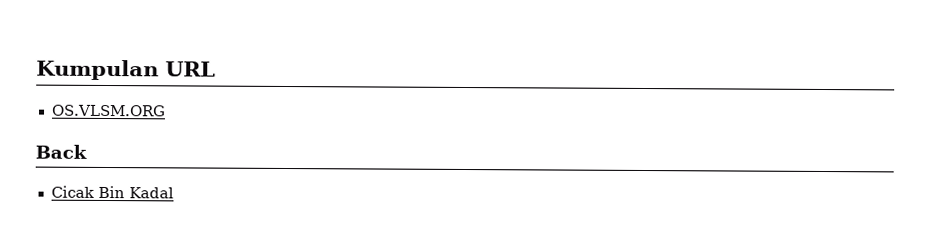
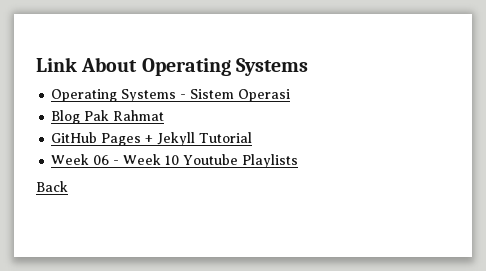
[36,59,216,81] [51,104,166,117] [35,144,87,159] [50,185,174,199] Kumpulan URL // OS.VLSM.ORG // Back // Cicak Bin Kadal -> [36,57,309,76] [51,89,291,102] [51,110,165,124] [51,132,253,146] [51,154,299,168] [36,181,68,192] Link About Operating Systems // Operating Systems - Sistem Operasi // Blog Pak Rahmat // GitHub Pages + Jekyll Tutorial // Week 06 - Week 10 Youtube Playlists // Back

